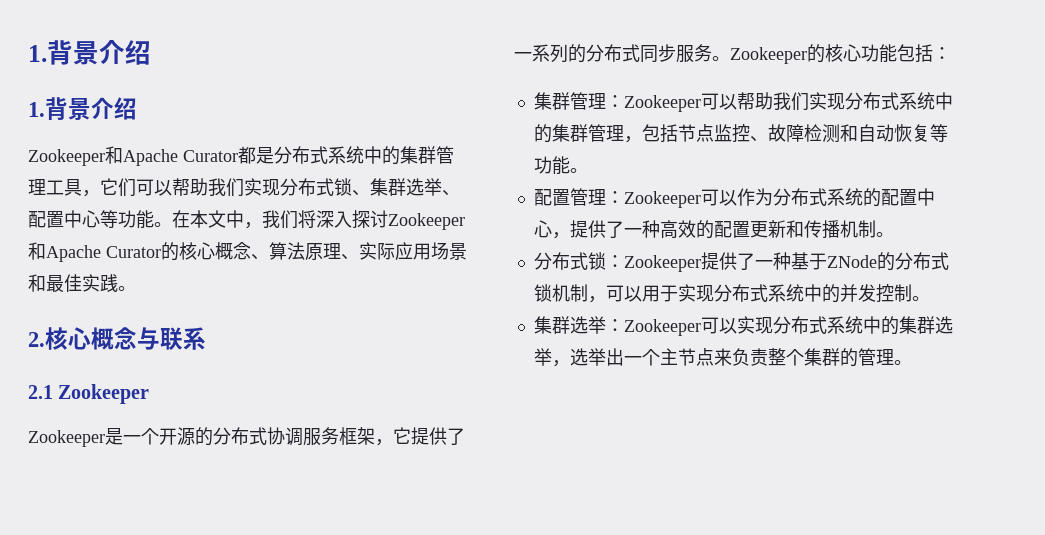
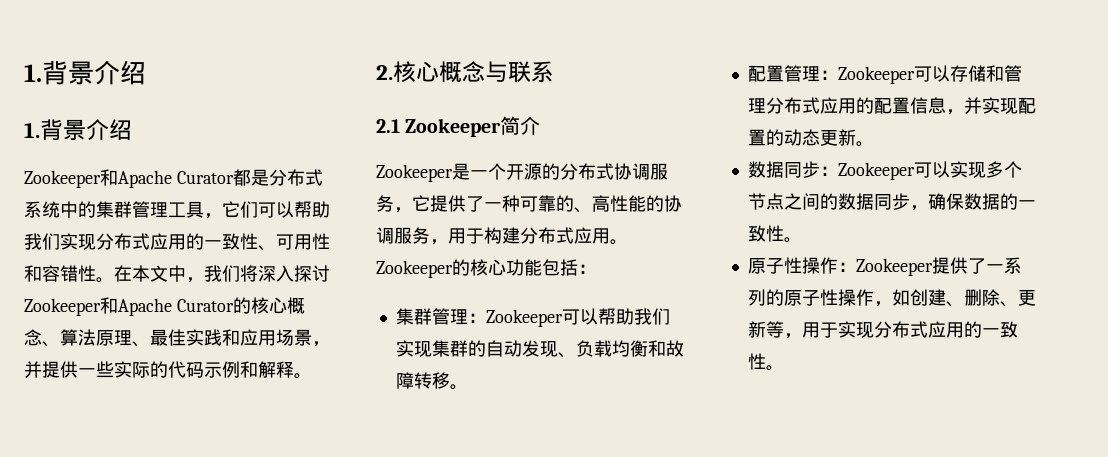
[334,178,460,196] [28,210,154,229] 锁、集群选举、配置中心等功能 -> [150,233,330,251] [24,265,96,282] 应用的一致性、可用性和容错性
[359,242,467,260] [28,274,118,292] 实际应用场景和最佳实践 -> [150,329,330,347] [24,361,294,378] 最佳实践和应用场景，并提供一些实际的代码示例和解释
(150, 394) none -> [500,116,541,135] 简介
[339,427,375,445] 框架 -> (394, 203) none
[532,44,712,63] 系列的分布式同步服务 -> [502,195,682,213] [376,227,610,245] 种可靠的、高性能的协调服务，用于构建分布式应用
[844,92,953,110] [533,124,948,143] [533,156,570,175] 分布式系统中的集群管理，包括节点监控、故障检测和自动恢复等功能 -> [431,340,684,358] [395,372,450,389] 集群的自动发现、负载均衡和故障转移
[736,188,935,207] [533,220,894,239] [533,252,949,272] [533,284,930,303] [533,316,953,336] [533,348,894,367] 作为分布式系统的配置中心，提供了一种高效的配置更新和传播机制。 // 分布式锁：Zookeeper提供了一种基于ZNode的分布式锁机制，可以用于实现分布式系统中的并发控制。 // 集群选举：Zookeeper可以实现分布式系统中的集群选举，选举出一个主节点来负责整个集群的管理 -> [949,65,1022,82] [747,97,1036,115] [747,129,874,147] [747,161,1022,180] [747,193,1036,211] [747,225,802,243] [747,257,1022,276] [747,289,1036,307] [747,321,1018,339] [747,353,766,370] 存储和管理分布式应用的配置信息，并实现配置的动态更新。 // 数据同步：Zookeeper可以实现多个节点之间的数据同步，确保数据的一致性。 // 原子性操作：Zookeeper提供了一系列的原子性操作，如创建、删除、更新等，用于实现分布式应用的一致性

